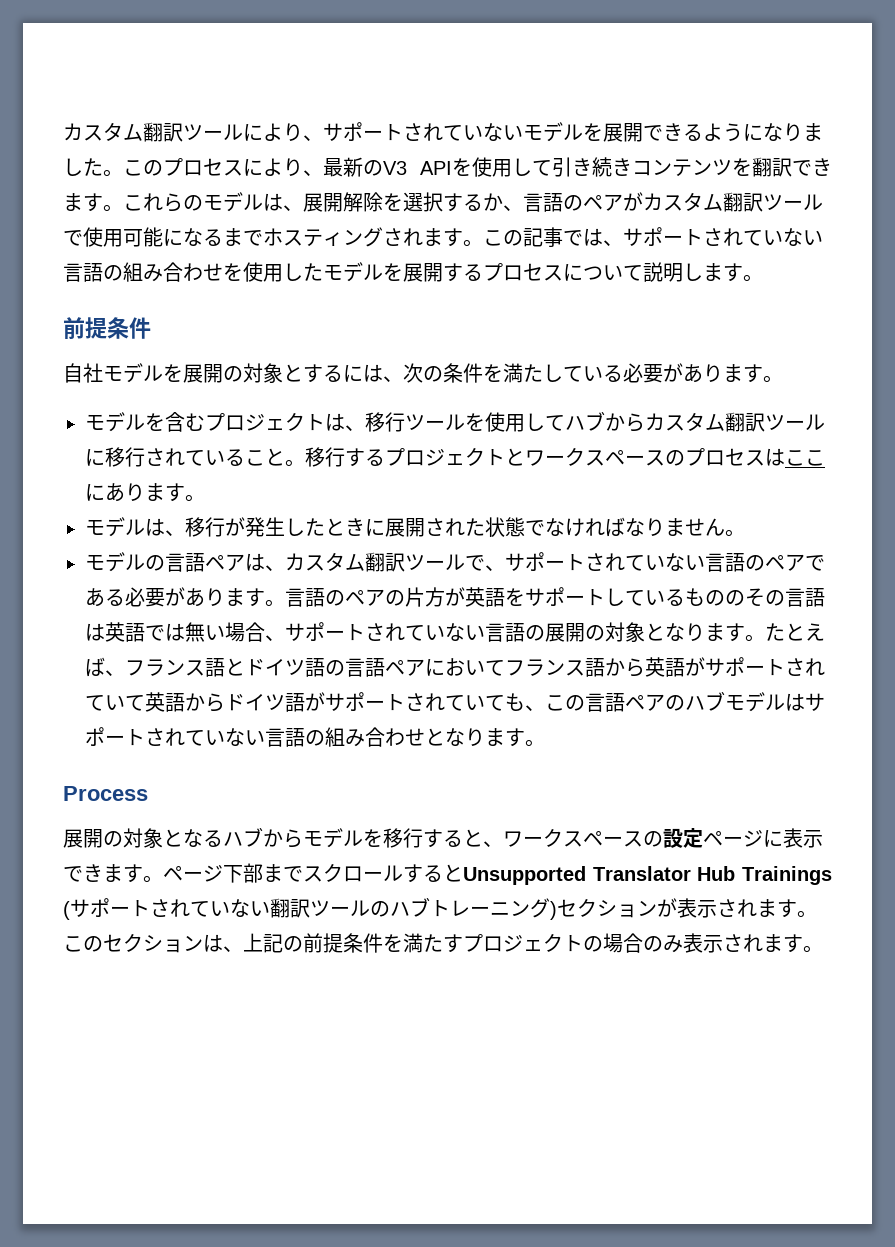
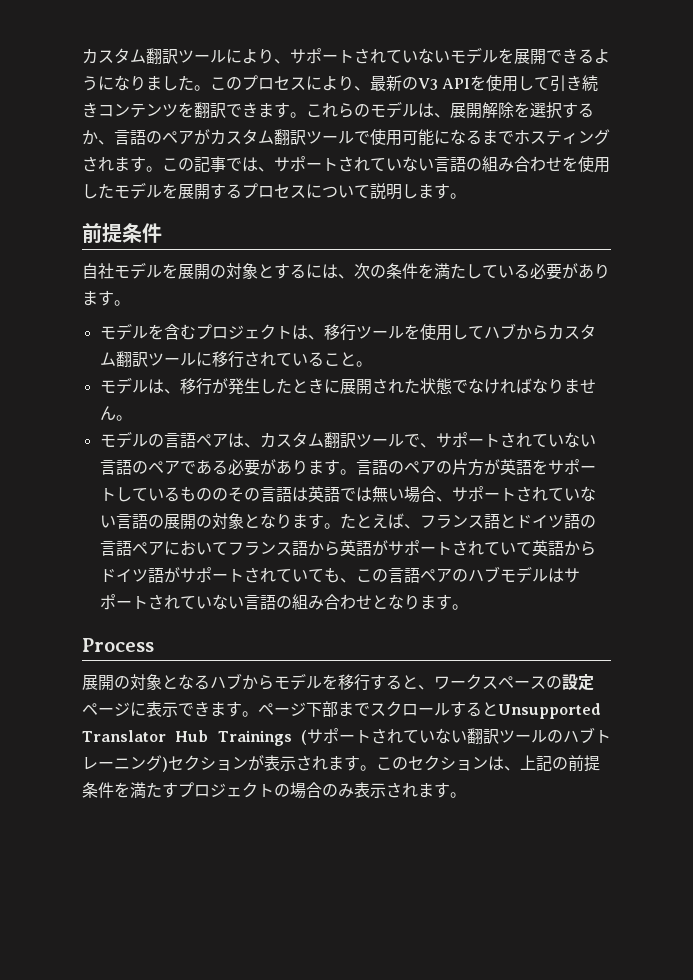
[305,447,825,467] [85,483,205,502] 移行するプロジェクトとワークスペースのプロセスはここにあります。 -> (372, 364) none

